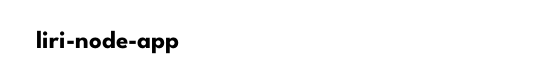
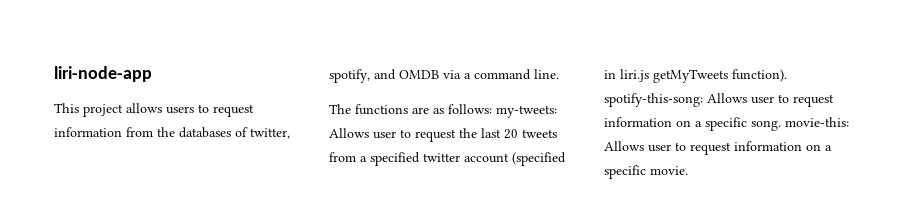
(179, 42) none -> [54,103,254,117] [54,127,290,139] [329,69,559,83] [329,104,557,118] [329,128,557,142] [329,152,566,166] [604,69,787,83] [604,93,834,107] [604,117,849,131] [604,141,832,155] [604,165,688,179] // This project allows users to request information from the databases of twitter, spotify, and OMDB via a command line. // The functions are as follows: my-tweets: Allows user to request the last 20 tweets from a specified twitter account (specified in liri.js getMyTweets function). spotify-this-song: Allows user to request information on a specific song. movie-this: Allows user to request information on a specific movie.

